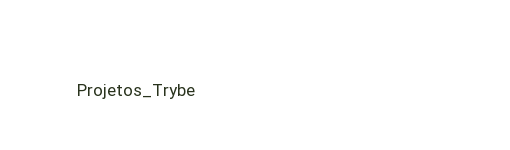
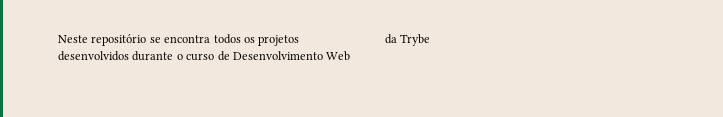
[77,84,195,99] Projetos_Trybe -> [58,34,300,46] [58,51,351,61] [385,34,431,46] Neste repositório se encontra todos os projetos desenvolvidos durante o curso de Desenvolvimento Web da Trybe

